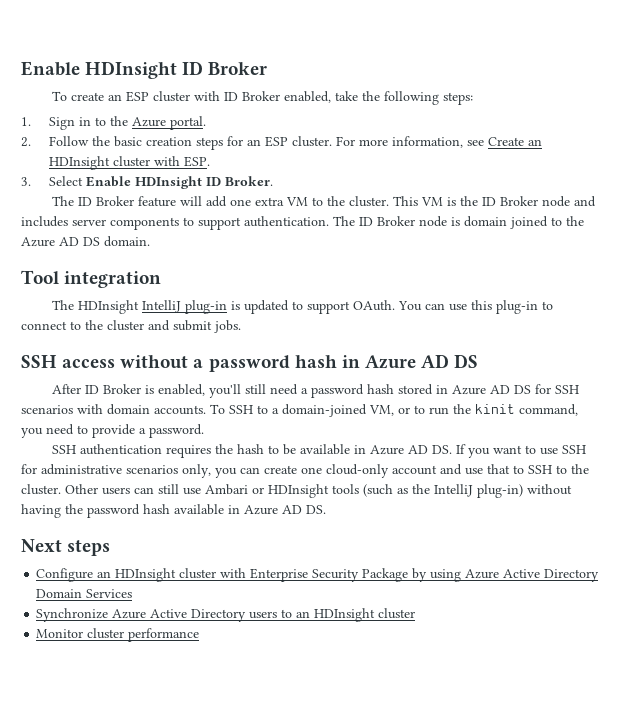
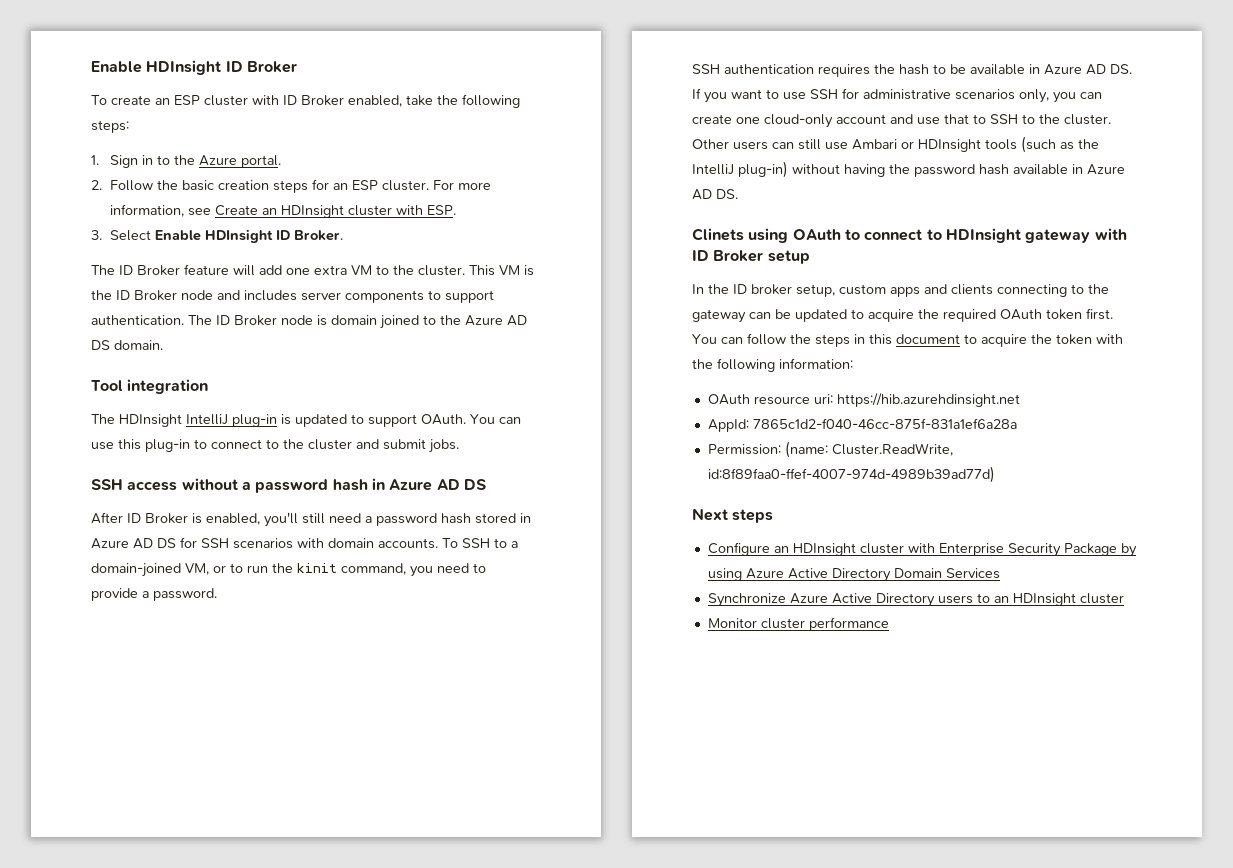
(326, 509) none -> [692,228,1127,243] [692,250,810,264] [692,284,1109,297] [692,308,1113,323] [692,333,1123,347] [692,358,853,372] [707,393,1020,407] [707,418,1017,432] [707,441,953,458] [707,466,995,483] // Clinets using OAuth to connect to HDInsight gateway with ID Broker setup // In the ID broker setup, custom apps and clients connecting to the gateway can be updated to acquire the required OAuth token first. You can follow the steps in this document to acquire the token with the following information: // OAuth resource uri: https://hib.azurehdinsight.net // AppId: 7865c1d2-f040-46cc-875f-831a1ef6a28a // Permission: (name: Cluster.ReadWrite, id:8f89faa0-ffef-4007-974d-4989b39ad77d)

